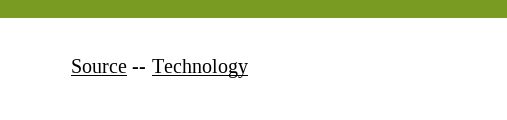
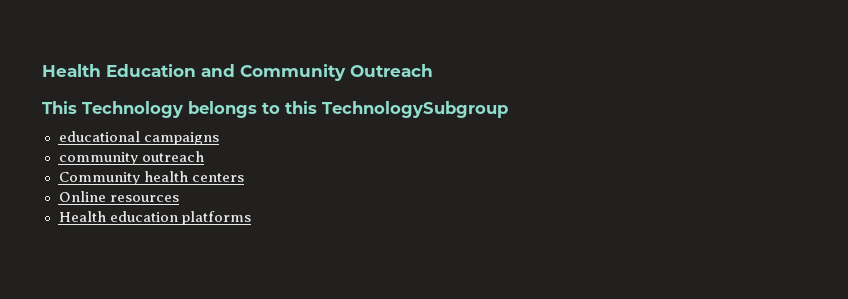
[71,59,248,78] Source -- Technology -> [42,64,433,81] [42,101,508,118] [58,131,219,145] [58,151,204,165] [58,171,244,185] [58,191,179,202] [58,211,251,225] Health Education and Community Outreach // This Technology belongs to this TechnologySubgroup // educational campaigns // community outreach // Community health centers // Online resources // Health education platforms

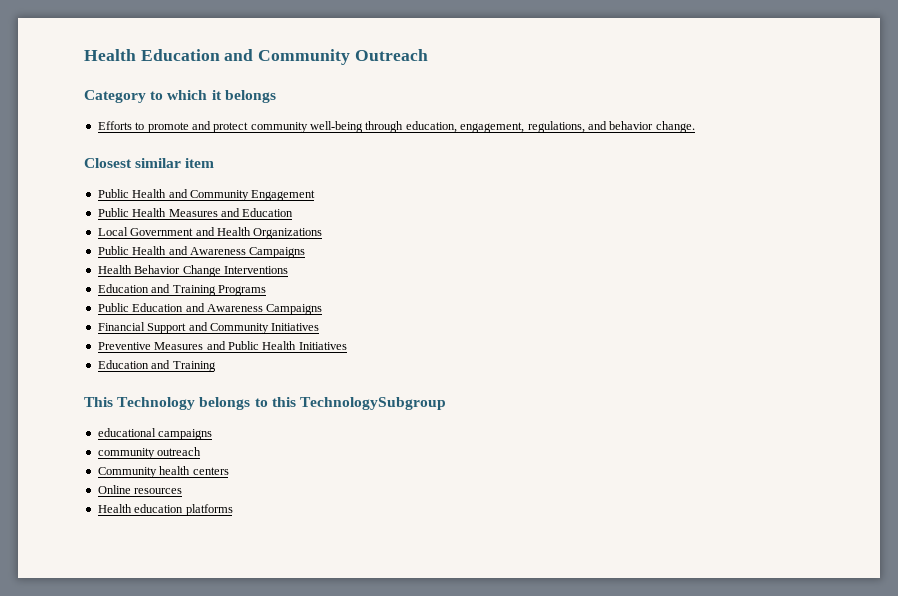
(433, 70) none -> [84,90,276,103] [97,121,695,133] [84,158,215,168] [97,189,316,201] [97,208,294,217] [97,227,323,239] [97,246,306,258] [97,265,288,277] [97,284,266,296] [97,303,323,315] [97,322,320,334] [97,341,347,350] [97,360,216,372] // Category to which it belongs // Efforts to promote and protect community well-being through education, engagement, regulations, and behavior change. // Closest similar item // Public Health and Community Engagement // Public Health Measures and Education // Local Government and Health Organizations // Public Health and Awareness Campaigns // Health Behavior Change Interventions // Education and Training Programs // Public Education and Awareness Campaigns // Financial Support and Community Initiatives // Preventive Measures and Public Health Initiatives // Education and Training

